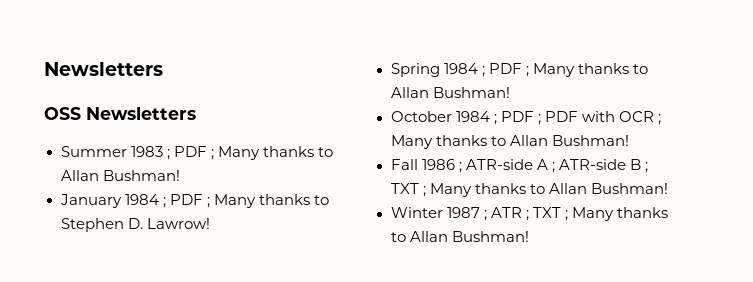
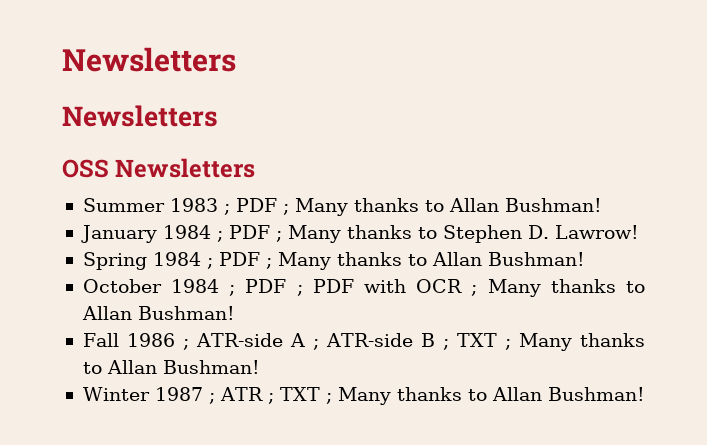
[44,62,163,76] Newsletters -> [62,47,236,72] [62,105,218,127] Newsletters // Newsletters

